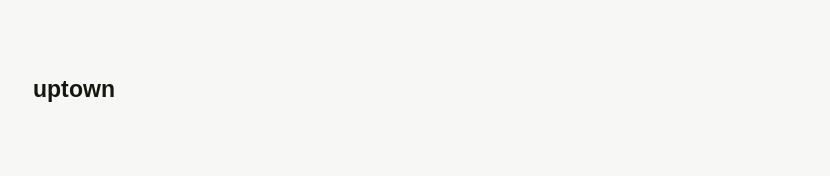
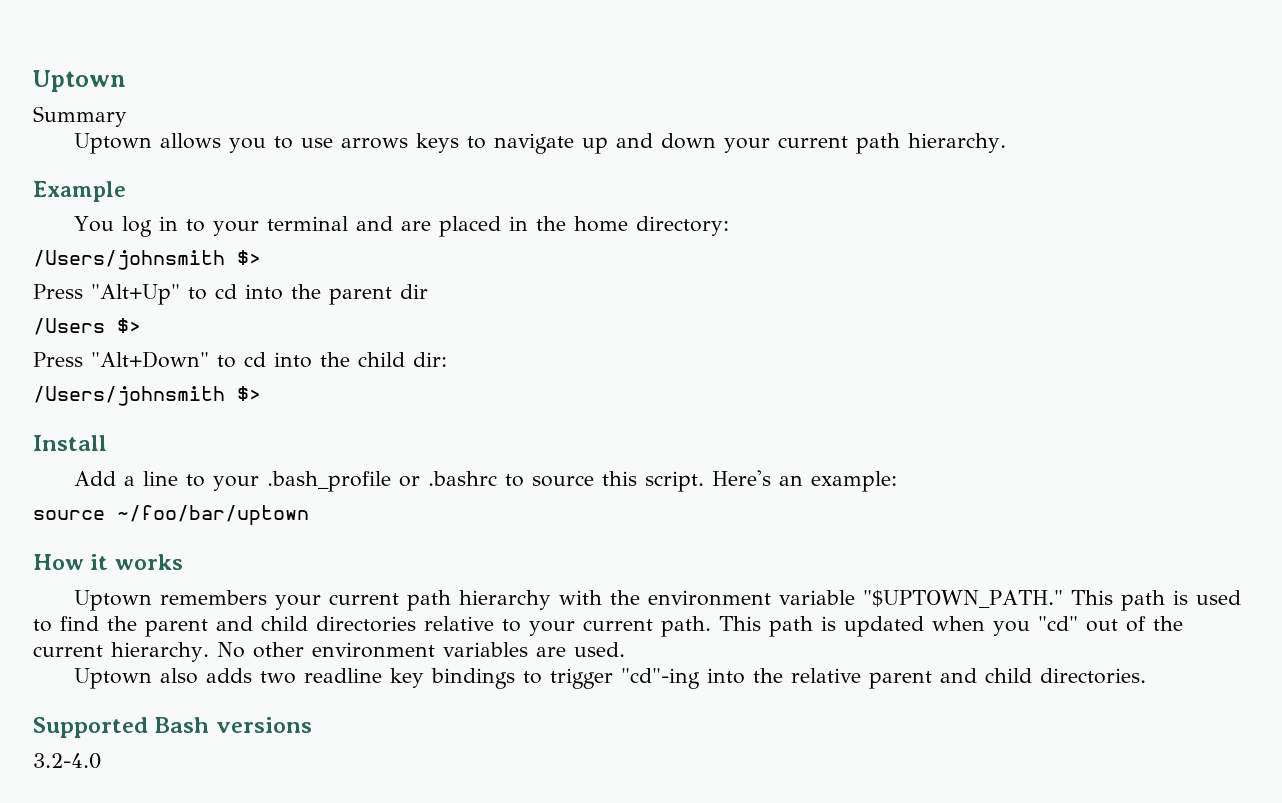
[33,81,115,102] uptown -> [33,70,126,92] [33,106,127,127] [73,133,1006,154] [33,181,126,202] [73,216,729,237] [33,250,261,270] [33,284,428,305] [33,318,141,335] [33,351,447,368] [33,386,261,406] [33,435,107,451] [73,470,897,492] [33,505,309,525] [33,554,183,570] [73,590,1241,611] [33,616,1183,637] [33,642,625,662] [73,668,1146,689] [33,717,312,738] [33,753,101,769] Uptown // Summary // Uptown allows you to use arrows keys to navigate up and down your current path hierarchy. // Example // You log in to your terminal and are placed in the home directory: // /Users/johnsmith $> // Press "Alt+Up" to cd into the parent dir // /Users $> // Press "Alt+Down" to cd into the child dir: // /Users/johnsmith $> // Install // Add a line to your .bash_profile or .bashrc to source this script. Here's an example: // source ~/foo/bar/uptown // How it works // Uptown remembers your current path hierarchy with the environment variable "$UPTOWN_PATH." This path is used to find the parent and child directories relative to your current path. This path is updated when you "cd" out of the current hierarchy. No other environment variables are used. // Uptown also adds two readline key bindings to trigger "cd"-ing into the relative parent and child directories. // Supported Bash versions // 3.2-4.0

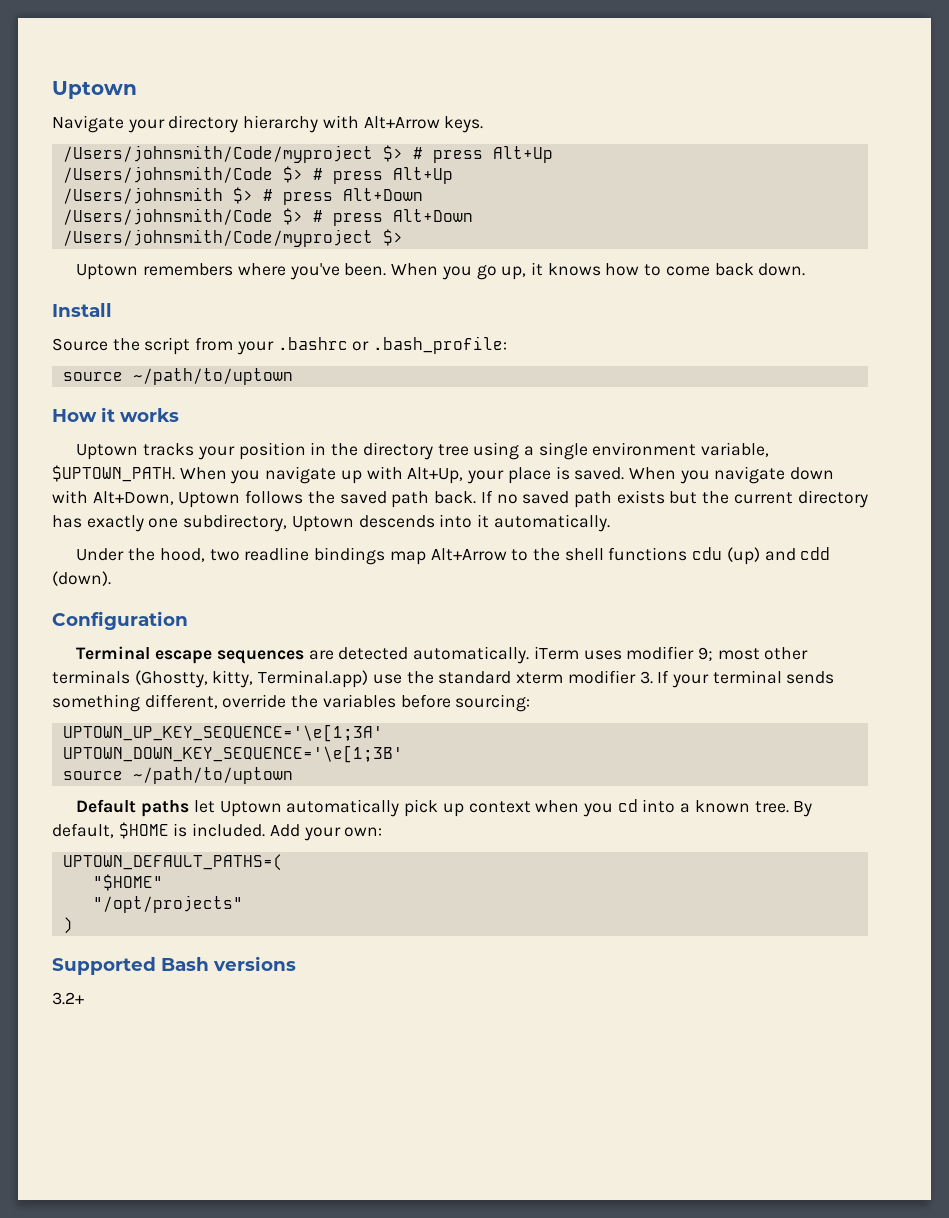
[33,106,127,127] [73,133,1006,154] [33,181,126,202] [73,216,729,237] [33,250,261,270] [33,284,428,305] [33,318,141,335] [33,351,447,368] [33,386,261,406] [33,435,107,451] [73,470,897,492] [33,505,309,525] Summary // Uptown allows you to use arrows keys to navigate up and down your current path hierarchy. // Example // You log in to your terminal and are placed in the home directory: // /Users/johnsmith $> // Press "Alt+Up" to cd into the parent dir // /Users $> // Press "Alt+Down" to cd into the child dir: // /Users/johnsmith $> // Install // Add a line to your .bash_profile or .bashrc to source this script. Here's an example: // source ~/foo/bar/uptown -> [52,115,484,133] [62,145,553,163] [62,166,453,184] [62,187,423,205] [62,208,473,226] [62,229,403,247] [76,262,806,280] [52,303,112,317] [52,336,508,355] [62,368,293,385] Navigate your directory hierarchy with Alt+Arrow keys. // /Users/johnsmith/Code/myproject $> # press Alt+Up // /Users/johnsmith/Code $> # press Alt+Up // /Users/johnsmith $> # press Alt+Down // /Users/johnsmith/Code $> # press Alt+Down // /Users/johnsmith/Code/myproject $> // Uptown remembers where you've been. When you go up, it knows how to come back down. // Install // Source the script from your .bashrc or .bash_profile: // source ~/path/to/uptown
[159,590,1241,611] [33,616,1183,637] [33,642,625,662] [73,668,1146,689] remembers your current path hierarchy with the environment variable "$UPTOWN_PATH." This path is used to find the parent and child directories relative to your current path. This path is updated when you "cd" out of the current hierarchy. No other environment variables are used. // Uptown also adds two readline key bindings to trigger "cd"-ing into the relative parent and child directories. -> [143,442,770,460] [52,465,835,484] [52,490,868,508] [52,514,610,532] [76,547,831,565] [52,571,111,586] [52,611,188,630] [76,646,809,664] [52,670,835,688] [52,694,531,712] [62,724,383,742] [62,745,403,763] [62,767,293,784] [76,799,813,817] [52,822,383,841] [62,854,283,871] [92,874,163,891] [92,895,243,913] [62,917,73,934] tracks your position in the directory tree using a single environment variable, $UPTOWN_PATH. When you navigate up with Alt+Up, your place is saved. When you navigate down with Alt+Down, Uptown follows the saved path back. If no saved path exists but the current directory has exactly one subdirectory, Uptown descends into it automatically. // Under the hood, two readline bindings map Alt+Arrow to the shell functions cdu (up) and cdd (down). // Configuration // Terminal escape sequences are detected automatically. iTerm uses modifier 9; most other terminals (Ghostty, kitty, Terminal.app) use the standard xterm modifier 3. If your terminal sends something different, override the variables before sourcing: // UPTOWN_UP_KEY_SEQUENCE='\e[1;3A' // UPTOWN_DOWN_KEY_SEQUENCE='\e[1;3B' // source ~/path/to/uptown // Default paths let Uptown automatically pick up context when you cd into a known tree. By default, $HOME is included. Add your own: // UPTOWN_DEFAULT_PATHS=( // "$HOME" // "/opt/projects" // )
[33,753,101,769] 3.2-4.0 -> [52,992,84,1005] 3.2+

